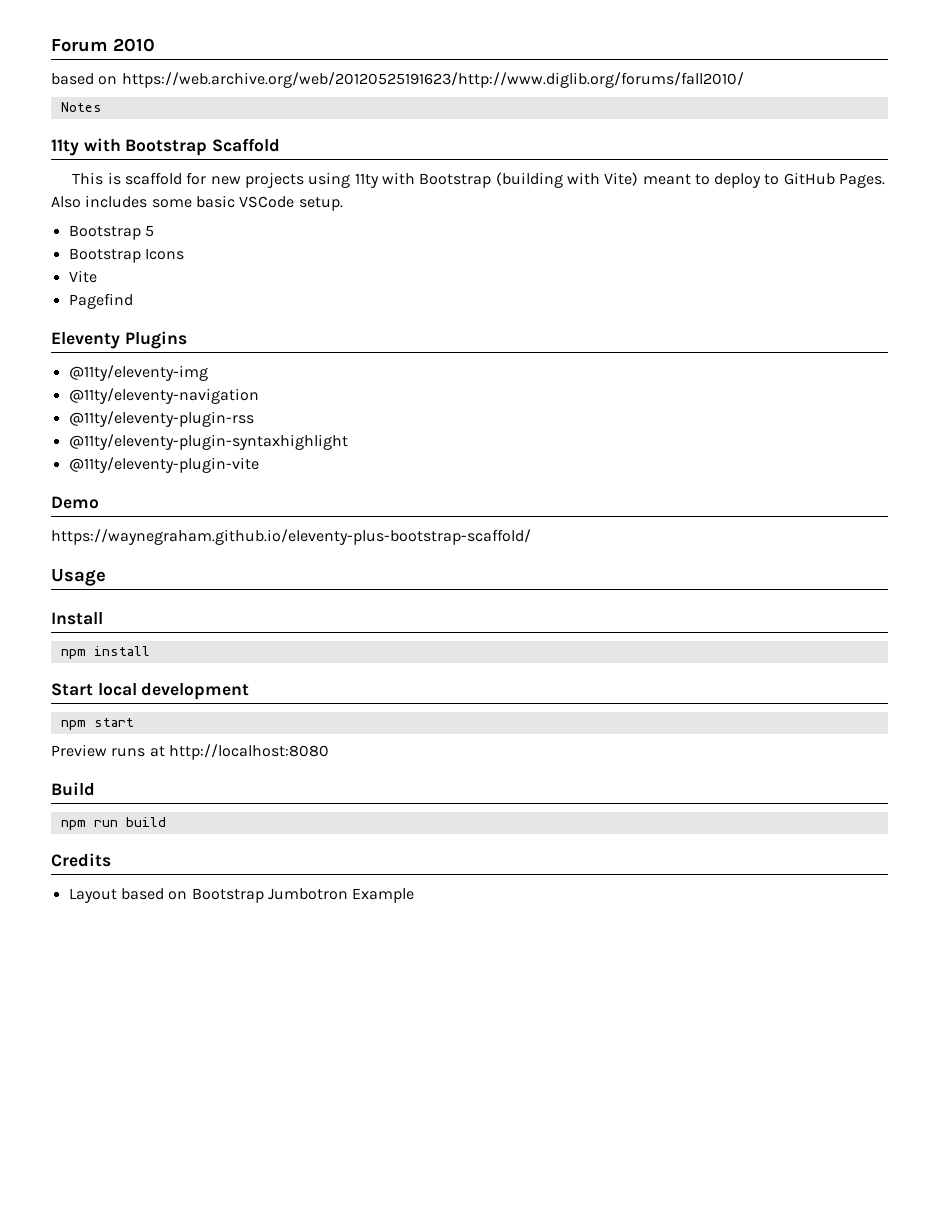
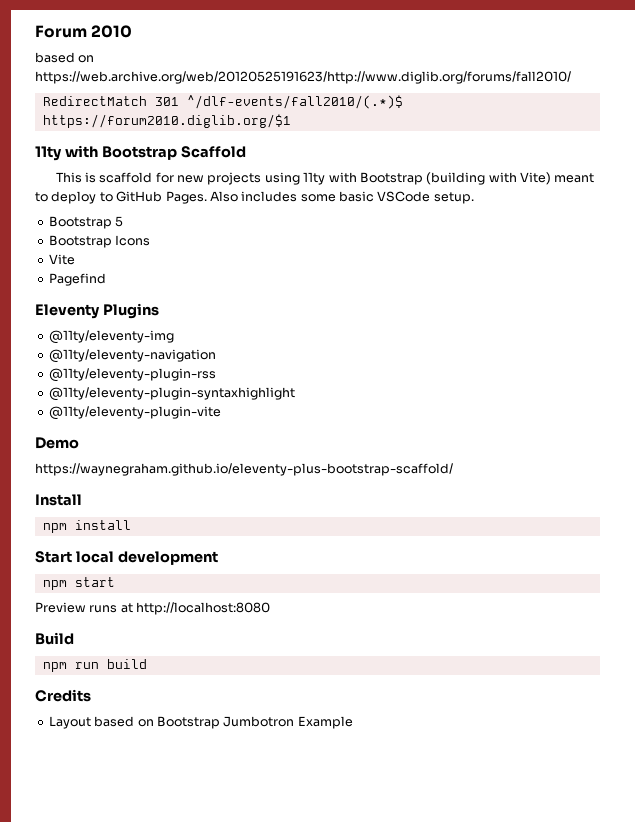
[60,102,102,112] Notes -> [42,95,403,109] [42,114,291,128] RedirectMatch 301 ^/dlf-events/fall2010/(.*)$ https://forum2010.diglib.org/$1
[51,569,106,586] // Usage -> (453, 469) none

